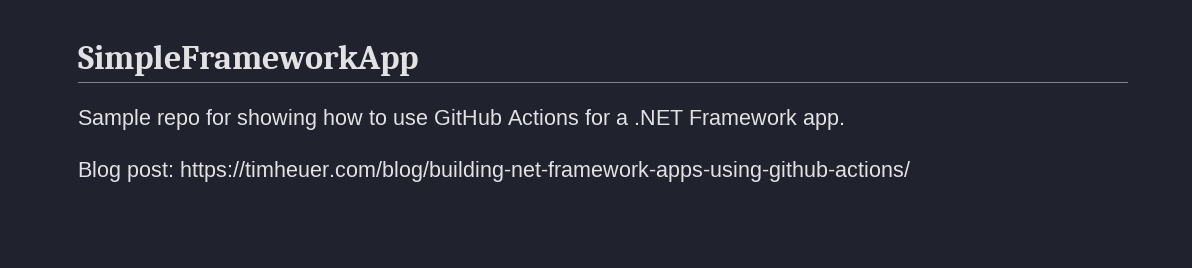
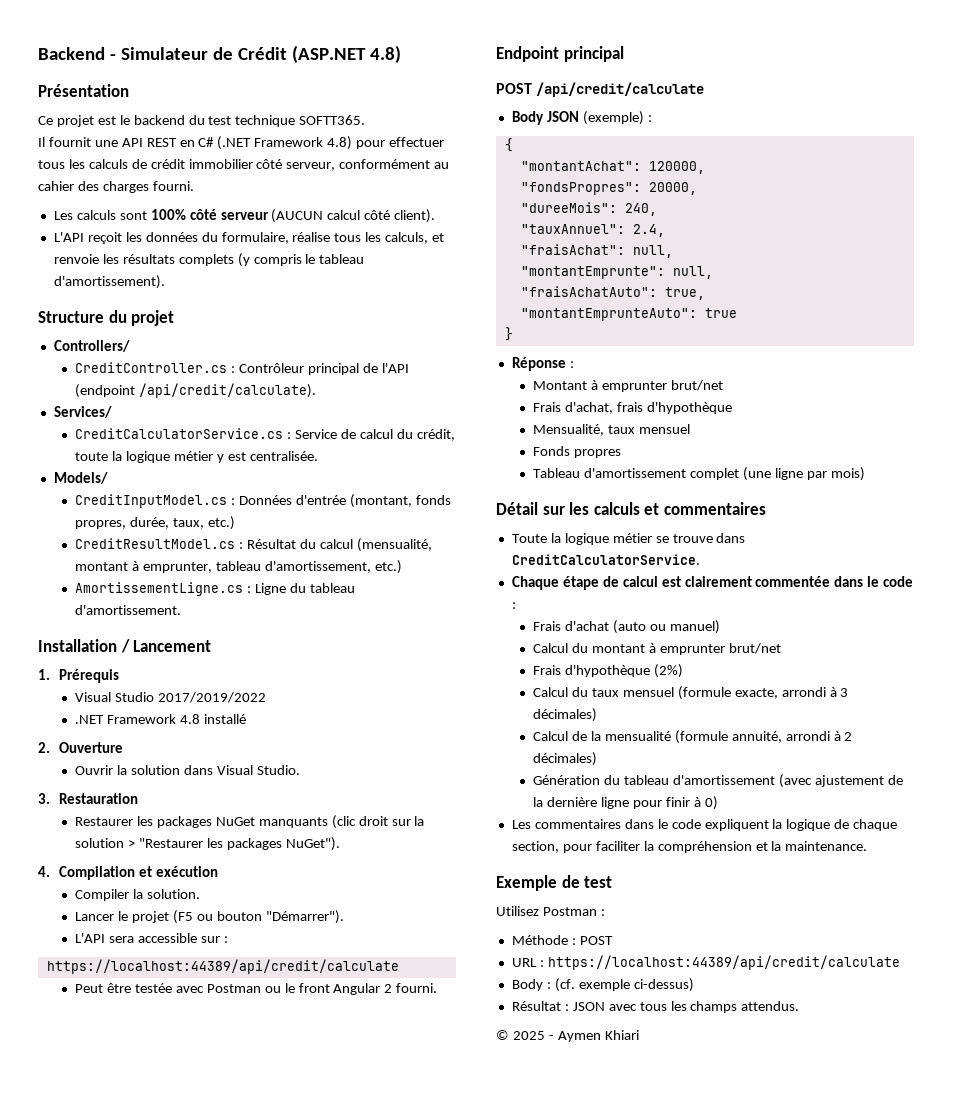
[78,44,418,76] [78,109,845,130] [78,161,910,182] SimpleFrameworkApp // Sample repo for showing how to use GitHub Actions for a .NET Framework app. // Blog post: https://timheuer.com/blog/building-net-framework-apps-using-github-actions/ -> [38,45,401,63] [38,84,129,97] [38,115,366,127] [38,136,445,150] [38,159,450,171] [38,181,194,193] [53,209,436,223] [53,232,445,244] [53,253,365,267] [53,275,165,289] [38,310,175,326] [53,340,130,352] [75,362,409,375] [75,383,317,398] [53,406,112,418] [75,428,455,441] [75,451,318,463] [53,472,108,484] [75,494,451,508] [75,516,235,530] [75,538,432,552] [75,560,402,574] [75,582,355,596] [75,605,182,615] [38,639,212,653] [38,669,120,683] [75,692,266,703] [75,714,246,724] [38,742,124,753] [75,765,300,775] [38,793,139,804] [75,815,425,829] [75,837,340,851] [38,866,218,880] [75,889,200,901] [75,910,344,924] [75,933,228,943] [46,959,399,974] [75,983,438,995] [496,46,624,62] [496,82,705,97] [511,111,652,125] [504,138,513,152] [520,161,705,174] [520,182,697,195] [520,202,657,216] [520,224,665,237] [520,244,673,258] [520,266,713,279] [520,286,705,300] [520,308,737,321] [504,327,513,341] [511,357,574,371] [533,380,723,392] [533,402,732,414] [533,424,690,436] [533,446,622,458] [533,467,865,481] [496,502,766,515] [511,533,746,545] [511,554,700,565] [511,576,914,590] [511,602,516,609] [533,620,720,634] [533,643,781,655] [533,664,683,678] [533,686,849,700] [533,708,598,722] [533,730,853,744] [533,752,598,766] [533,774,903,788] [533,796,718,810] [511,819,898,831] [511,841,868,853] [496,875,613,891] [496,906,605,916] [511,935,613,945] [511,955,900,970] [511,978,694,992] [511,1001,800,1013] [496,1030,639,1042] Backend - Simulateur de Crédit (ASP.NET 4.8) // Présentation // Ce projet est le backend du test technique SOFTT365. // Il fournit une API REST en C# (.NET Framework 4.8) pour effectuer tous les calculs de crédit immobilier côté serveur, conformément au cahier des charges fourni. // Les calculs sont 100% côté serveur (AUCUN calcul côté client). // L'API reçoit les données du formulaire, réalise tous les calculs, et renvoie les résultats complets (y compris le tableau d'amortissement). // Structure du projet // Controllers/ // CreditController.cs : Contrôleur principal de l'API (endpoint /api/credit/calculate). // Services/ // CreditCalculatorService.cs : Service de calcul du crédit, toute la logique métier y est centralisée. // Models/ // CreditInputModel.cs : Données d'entrée (montant, fonds propres, durée, taux, etc.) // CreditResultModel.cs : Résultat du calcul (mensualité, montant à emprunter, tableau d'amortissement, etc.) // AmortissementLigne.cs : Ligne du tableau d'amortissement. // Installation / Lancement // 1. Prérequis // Visual Studio 2017/2019/2022 // .NET Framework 4.8 installé // 2. Ouverture // Ouvrir la solution dans Visual Studio. // 3. Restauration // Restaurer les packages NuGet manquants (clic droit sur la solution > "Restaurer les packages NuGet"). // 4. Compilation et exécution // Compiler la solution. // Lancer le projet (F5 ou bouton "Démarrer"). // L'API sera accessible sur : // https://localhost:44389/api/credit/calculate // Peut être testée avec Postman ou le front Angular 2 fourni. // Endpoint principal // POST /api/credit/calculate // Body JSON (exemple) : // { // "montantAchat": 120000, // "fondsPropres": 20000, // "dureeMois": 240, // "tauxAnnuel": 2.4, // "fraisAchat": null, // "montantEmprunte": null, // "fraisAchatAuto": true, // "montantEmprunteAuto": true // } // Réponse : // Montant à emprunter brut/net // Frais d'achat, frais d'hypothèque // Mensualité, taux mensuel // Fonds propres // Tableau d'amortissement complet (une ligne par mois) // Détail sur les calculs et commentaires // Toute la logique métier se trouve dans CreditCalculatorService. // Chaque étape de calcul est clairement commentée dans le code : // Frais d'achat (auto ou manuel) // Calcul du montant à emprunter brut/net // Frais d'hypothèque (2%) // Calcul du taux mensuel (formule exacte, arrondi à 3 décimales) // Calcul de la mensualité (formule annuité, arrondi à 2 décimales) // Génération du tableau d'amortissement (avec ajustement de la dernière ligne pour finir à 0) // Les commentaires dans le code expliquent la logique de chaque section, pour faciliter la compréhension et la maintenance. // Exemple de test // Utilisez Postman : // Méthode : POST // URL : https://localhost:44389/api/credit/calculate // Body : (cf. exemple ci-dessus) // Résultat : JSON avec tous les champs attendus. // © 2025 - Aymen Khiari

